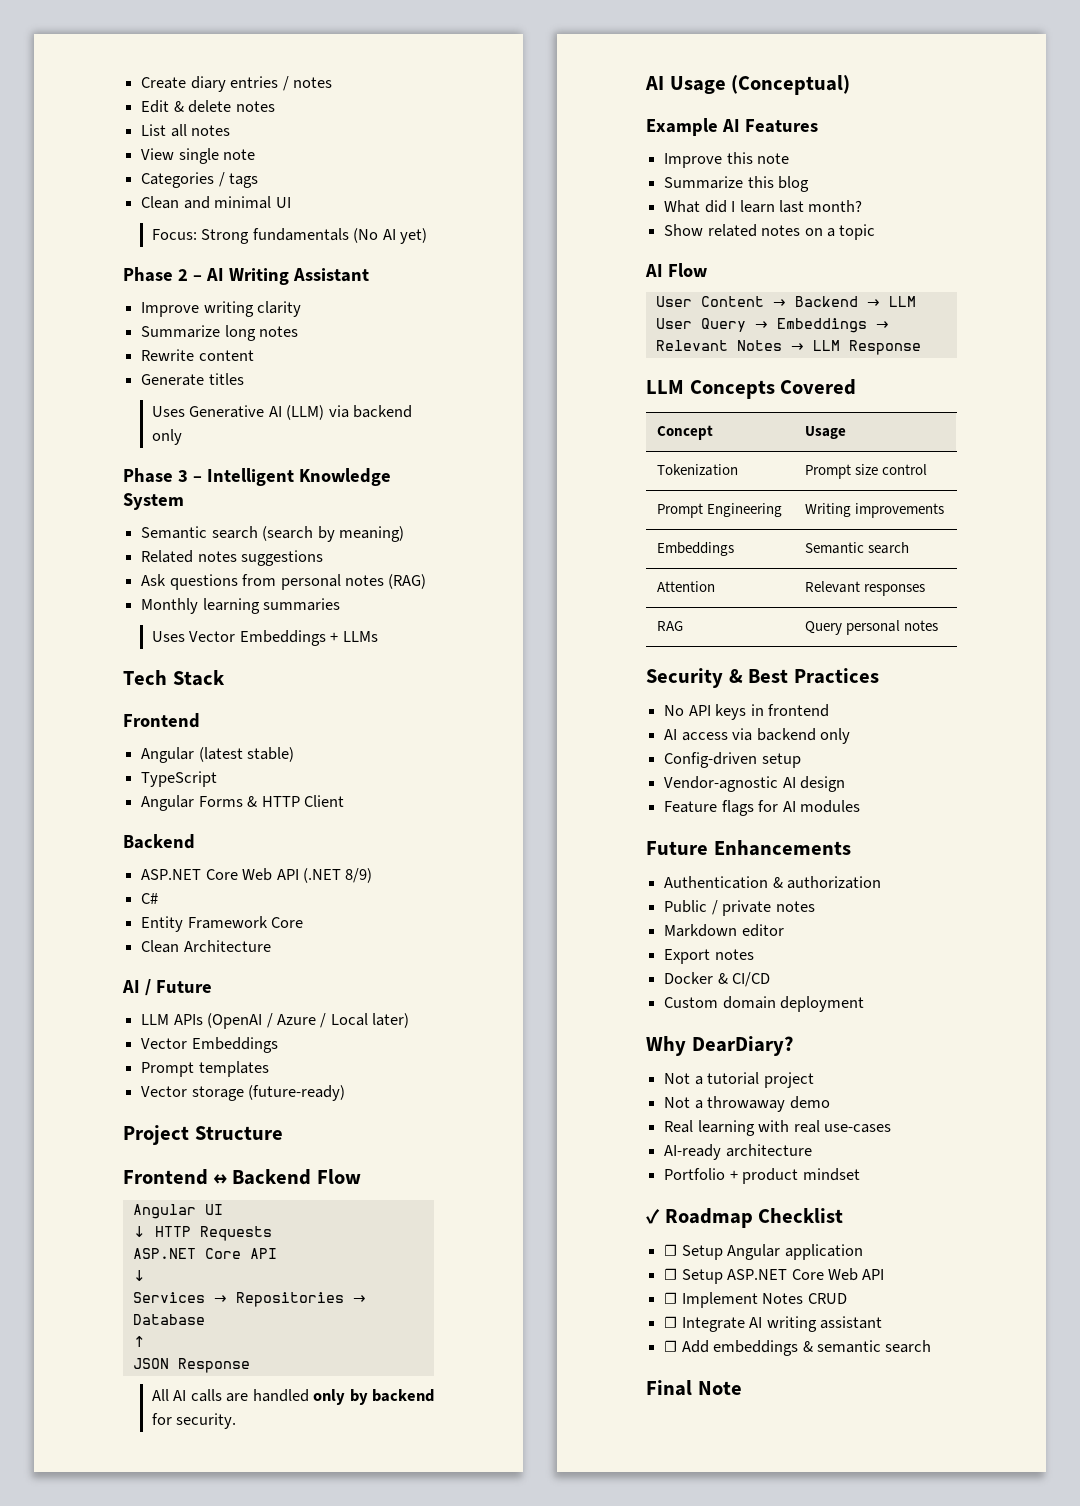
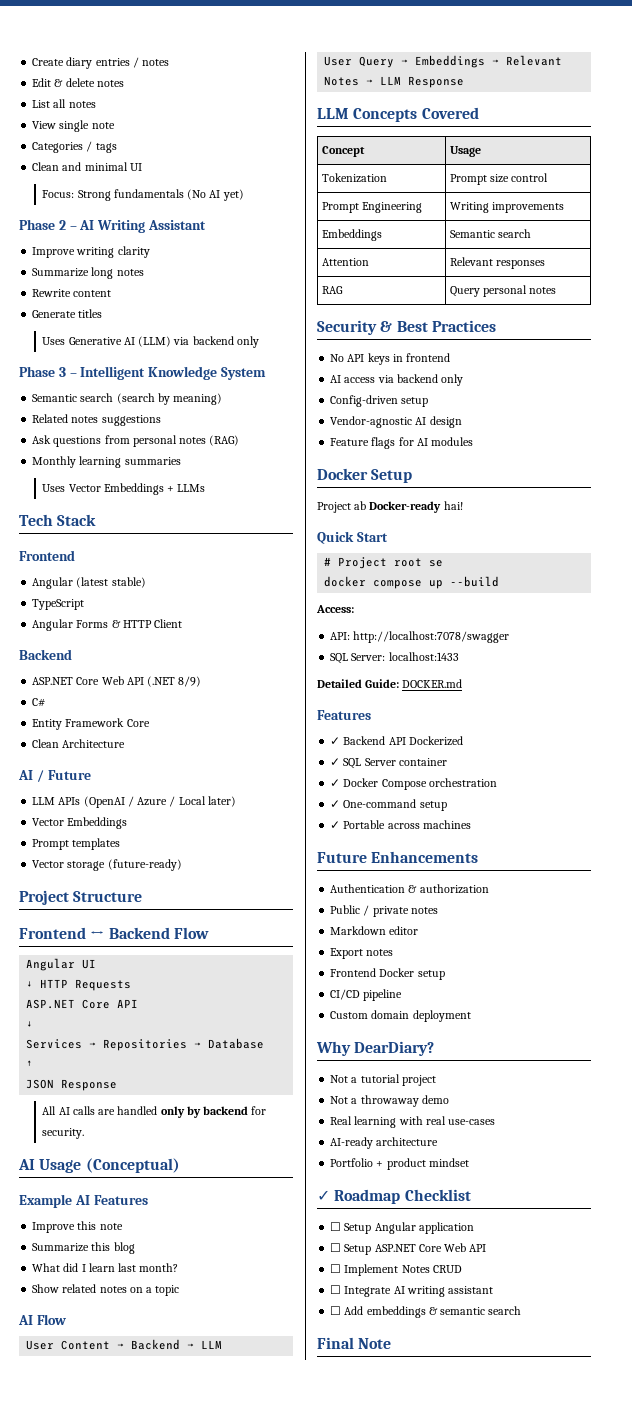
(860, 806) none -> [317,468,413,483] [317,501,463,513] [317,531,388,544] [324,557,444,569] [324,576,500,589] [316,605,354,613] [330,631,510,643] [330,652,459,664] [317,679,463,688] [317,710,371,720] [330,736,463,746] [330,758,447,769] [330,778,497,790] [330,799,447,811] [330,820,471,829] // Docker Setup // Project ab Docker-ready hai! // Quick Start // # Project root se // docker compose up --build // Access: // API: http://localhost:7078/swagger // SQL Server: localhost:1433 // Detailed Guide: DOCKER.md // Features // ✓ Backend API Dockerized // ✓ SQL Server container // ✓ Docker Compose orchestration // ✓ One-command setup // ✓ Portable across machines
[664,972,728,984] Docker & -> [330,968,445,980] Frontend Docker setup //
(771, 979) none -> [363,989,403,1001] pipeline

